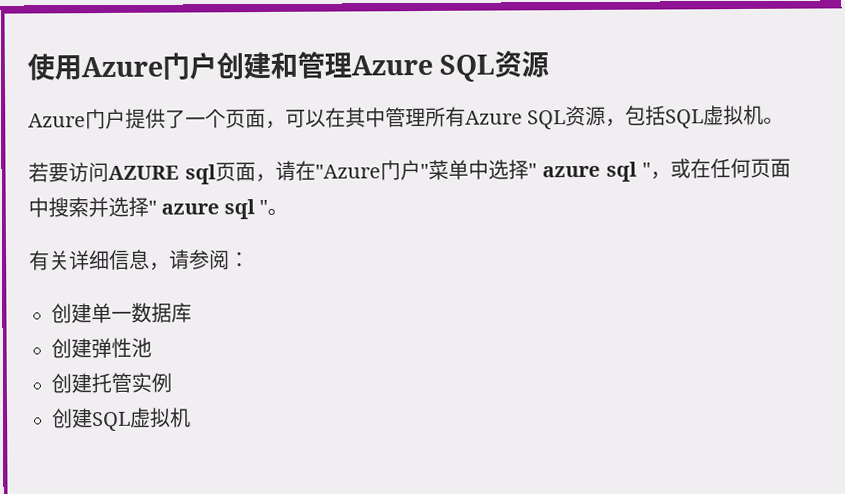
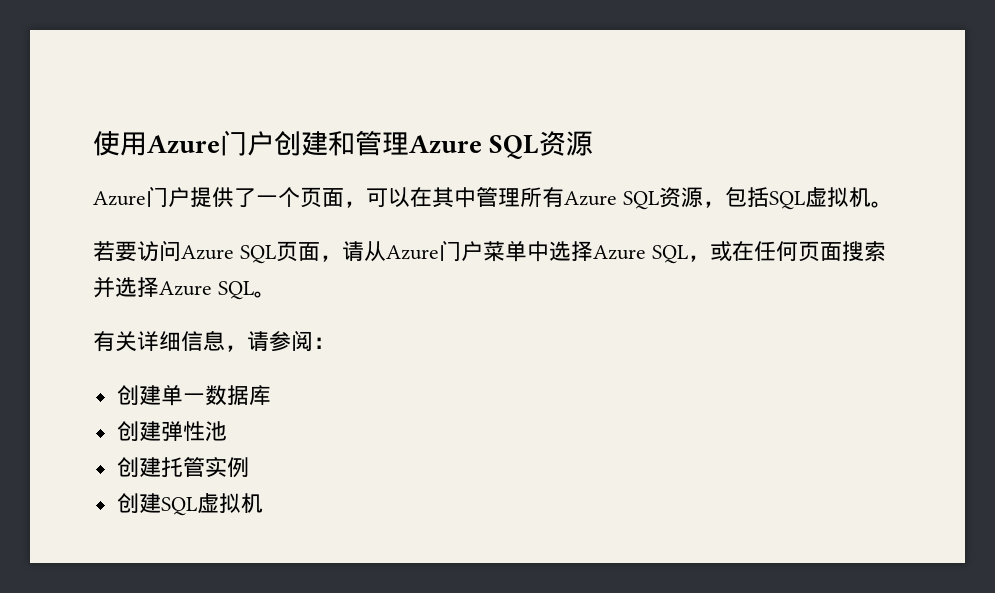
[108,159,651,185] AZURE sql页面，请在"Azure门户"菜单中选择" azure sql " -> [181,240,688,264] Azure SQL页面，请从Azure门户菜单中选择Azure SQL
[28,197,49,218] 中 -> (842, 251) none
[148,199,269,220] " azure sql " -> [159,281,254,300] Azure SQL

